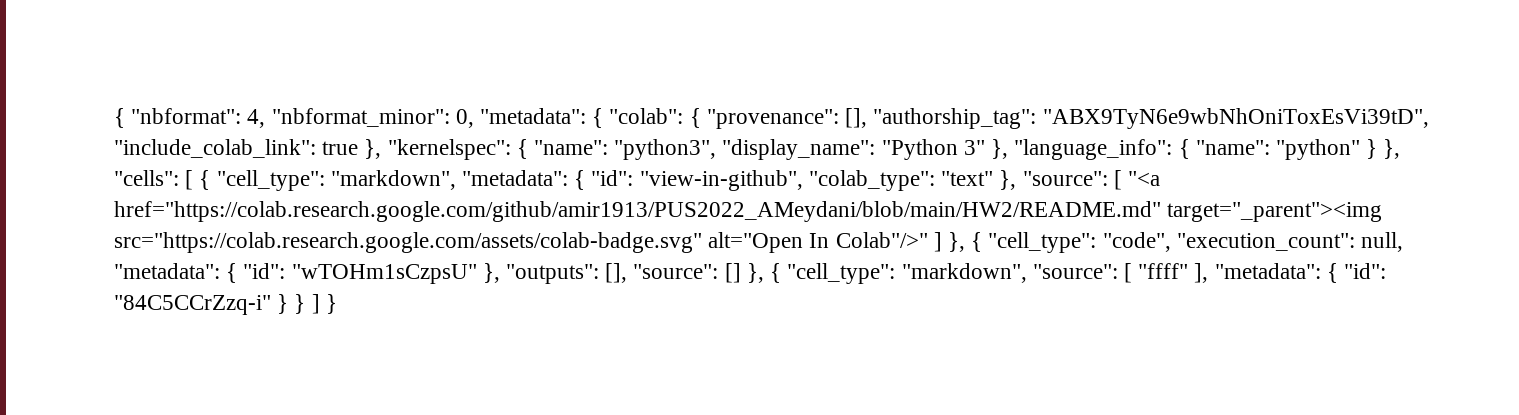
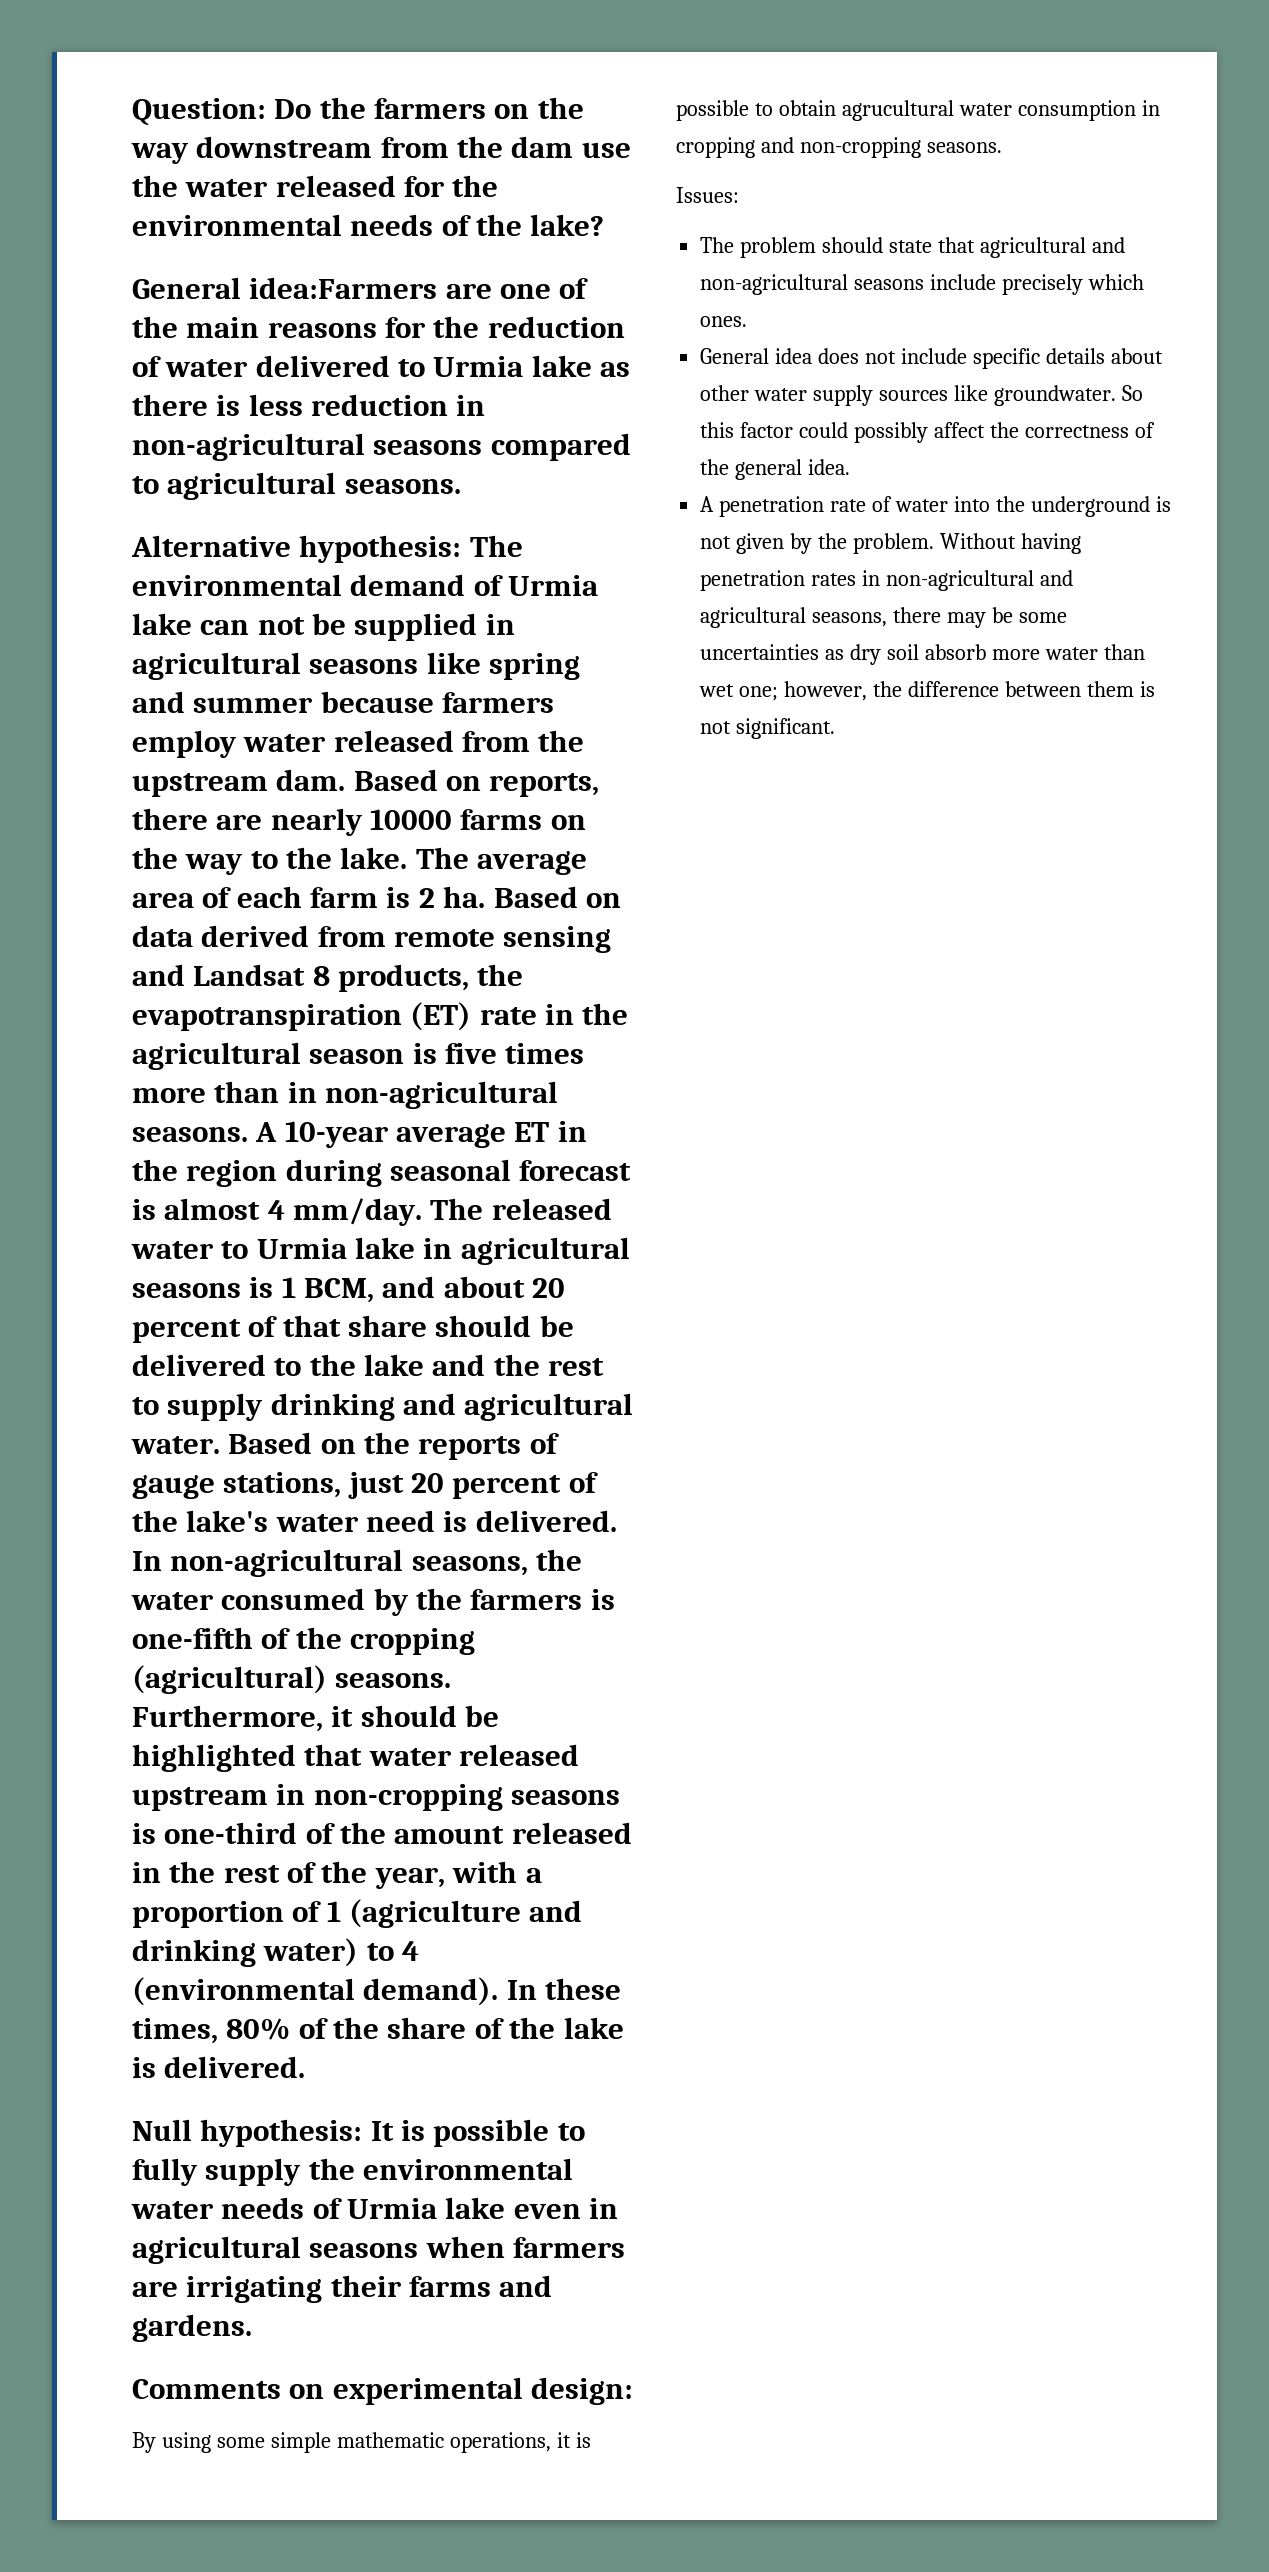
[114,108,1429,129] [114,139,1401,160] [114,170,1160,191] [114,201,1383,222] [114,232,1404,253] [114,263,1386,284] [114,294,337,315] { "nbformat": 4, "nbformat_minor": 0, "metadata": { "colab": { "provenance": [], "authorship_tag": "ABX9TyN6e9wbNhOniToxEsVi39tD", "include_colab_link": true }, "kernelspec": { "name": "python3", "display_name": "Python 3" }, "language_info": { "name": "python" } }, "cells": [ { "cell_type": "markdown", "metadata": { "id": "view-in-github", "colab_type": "text" }, "source": [ "<a href="https://colab.research.google.com/github/amir1913/PUS2022_AMeydani/blob/main/HW2/README.md" target="_parent"><img src="https://colab.research.google.com/assets/colab-badge.svg" alt="Open In Colab"/>" ] }, { "cell_type": "code", "execution_count": null, "metadata": { "id": "wTOHm1sCzpsU" }, "outputs": [], "source": [] }, { "cell_type": "markdown", "source": [ "ffff" ], "metadata": { "id": "84C5CCrZzq-i" } } ] } -> [132,97,584,126] [131,136,631,164] [132,175,499,197] [132,214,605,236] [132,277,589,299] [132,316,625,338] [132,355,631,377] [132,394,486,416] [132,433,631,461] [132,472,461,500] [131,535,523,563] [132,574,599,596] [132,613,515,641] [132,652,581,680] [132,691,555,713] [132,730,585,758] [132,769,600,797] [132,808,586,836] [132,847,588,875] [132,886,621,908] [132,925,612,953] [132,964,524,992] [132,1002,629,1031] [132,1042,585,1070] [132,1081,559,1109] [132,1121,587,1148] [132,1159,632,1187] [132,1198,612,1226] [131,1237,630,1265] [132,1276,566,1303] [132,1315,574,1343] [132,1354,605,1376] [132,1393,634,1421] [131,1432,559,1460] [132,1472,598,1499] [132,1510,617,1532] [132,1549,583,1577] [131,1588,615,1616] [132,1627,476,1655] [132,1665,452,1694] [132,1705,500,1732] [132,1744,580,1772] [132,1784,621,1811] [132,1822,632,1844] [132,1861,542,1889] [132,1899,583,1928] [132,1938,420,1967] [132,1977,622,2006] [132,2017,624,2044] [132,2056,306,2078] [132,2119,585,2147] [132,2158,574,2186] [131,2197,619,2219] [132,2236,626,2264] [132,2275,553,2303] [132,2314,252,2342] [132,2377,634,2405] [132,2432,591,2453] [676,100,1160,121] [676,137,1002,158] [676,187,739,203] [700,237,1125,258] [700,274,1144,295] [700,316,748,327] [700,348,1163,369] [700,385,1143,406] [700,422,1155,443] [700,459,851,480] [700,496,1171,517] [700,533,1081,554] [700,570,1073,591] [700,607,1067,628] [700,644,1145,665] [699,681,1155,701] [700,718,836,739] Question: Do the farmers on the way downstream from the dam use the water released for the environmental needs of the lake? // General idea:Farmers are one of the main reasons for the reduction of water delivered to Urmia lake as there is less reduction in non-agricultural seasons compared to agricultural seasons. // Alternative hypothesis: The environmental demand of Urmia lake can not be supplied in agricultural seasons like spring and summer because farmers employ water released from the upstream dam. Based on reports, there are nearly 10000 farms on the way to the lake. The average area of each farm is 2 ha. Based on data derived from remote sensing and Landsat 8 products, the evapotranspiration (ET) rate in the agricultural season is five times more than in non-agricultural seasons. A 10-year average ET in the region during seasonal forecast is almost 4 mm/day. The released water to Urmia lake in agricultural seasons is 1 BCM, and about 20 percent of that share should be delivered to the lake and the rest to supply drinking and agricultural water. Based on the reports of gauge stations, just 20 percent of the lake's water need is delivered. In non-agricultural seasons, the water consumed by the farmers is one-fifth of the cropping (agricultural) seasons. Furthermore, it should be highlighted that water released upstream in non-cropping seasons is one-third of the amount released in the rest of the year, with a proportion of 1 (agriculture and drinking water) to 4 (environmental demand). In these times, 80% of the share of the lake is delivered. // Null hypothesis: It is possible to fully supply the environmental water needs of Urmia lake even in agricultural seasons when farmers are irrigating their farms and gardens. // Comments on experimental design: // By using some simple mathematic operations, it is possible to obtain agrucultural water consumption in cropping and non-cropping seasons. // Issues: // The problem should state that agricultural and non-agricultural seasons include precisely which ones. // General idea does not include specific details about other water supply sources like groundwater. So this factor could possibly affect the correctness of the general idea. // A penetration rate of water into the underground is not given by the problem. Without having penetration rates in non-agricultural and agricultural seasons, there may be some uncertainties as dry soil absorb more water than wet one; however, the difference between them is not significant.

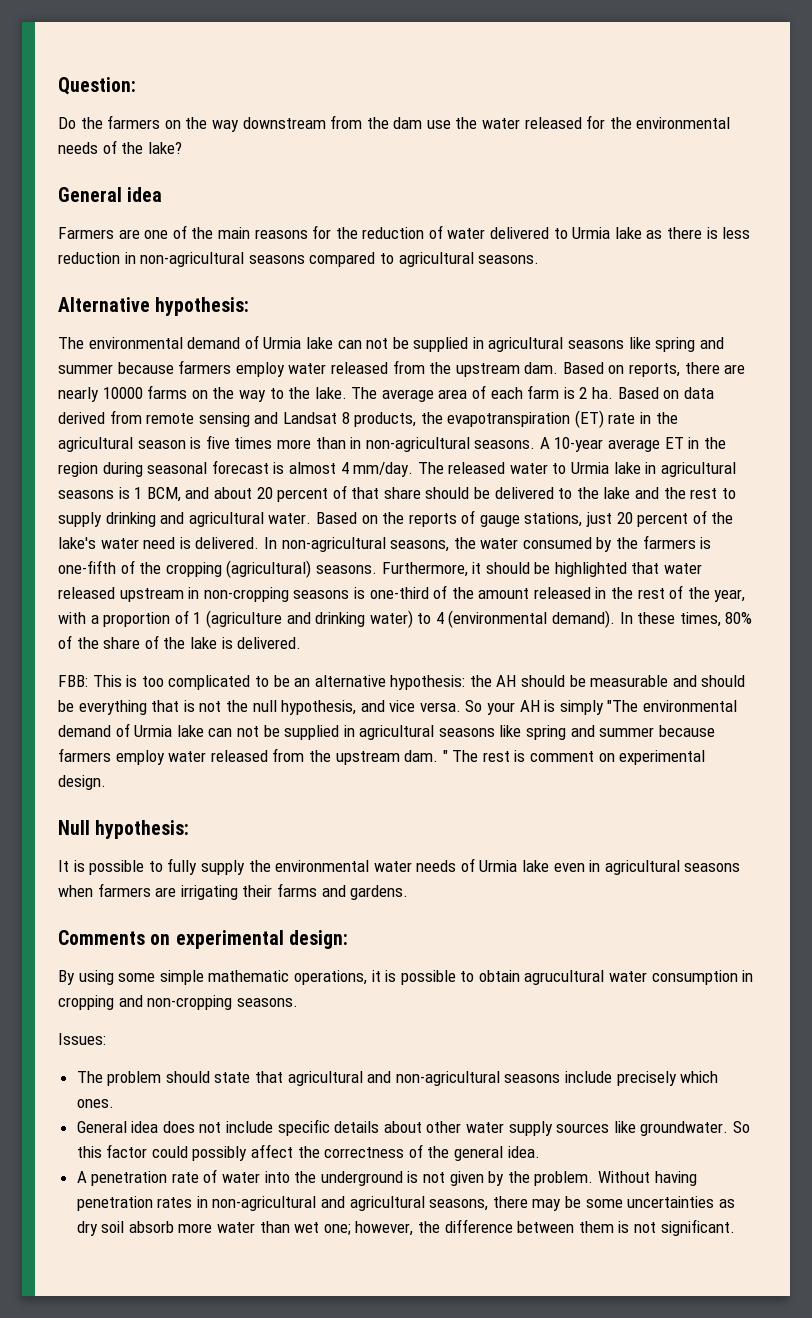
(266, 112) none -> (136, 86) //
[249,277,438,299] idea:Farmers -> [127,187,163,202] [58,227,114,239] idea // Farmers
(462, 549) none -> (250, 306) //
(306, 2067) none -> [58,675,746,690] [58,700,738,715] [58,723,715,740] [58,748,706,765] [58,775,106,790] // FBB: This is too complicated to be an alternative hypothesis: the AH should be measurable and should be everything that is not the null hypothesis, and vice versa. So your AH is simply "The environmental demand of Urmia lake can not be supplied in agricultural seasons like spring and summer because farmers employ water released from the upstream dam. " The rest is comment on experimental design.
(363, 2133) none -> (190, 829) //

